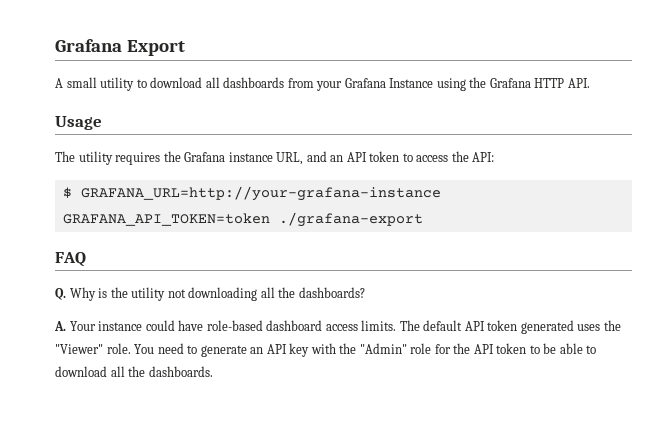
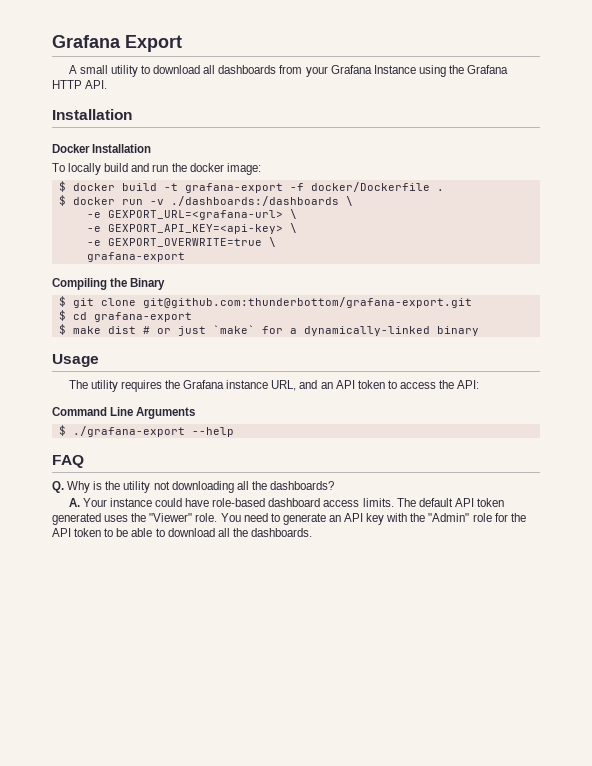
(590, 83) none -> [52,109,132,120] [52,144,152,153] [52,163,261,175] [58,181,444,193] [58,195,353,206] [86,209,297,220] [86,223,297,234] [86,237,276,247] [86,252,185,262] [52,278,166,290] [58,296,472,308] [58,310,192,322] [58,324,479,336] // Installation // Docker Installation // To locally build and run the docker image: // $ docker build -t grafana-export -f docker/Dockerfile . // $ docker run -v ./dashboards:/dashboards \ // -e GEXPORT_URL=<grafana-url> \ // -e GEXPORT_API_KEY=<api-key> \ // -e GEXPORT_OVERWRITE=true \ // grafana-export // Compiling the Binary // $ git clone git@github.com:thunderbottom/grafana-export.git // $ cd grafana-export // $ make dist # or just `make` for a dynamically-linked binary
[62,186,441,201] [62,213,270,226] // $ GRAFANA_URL=http://your-grafana-instance GRAFANA_API_TOKEN=token -> [52,407,196,419] [58,425,66,436] // Command Line Arguments // $
(423, 219) none -> [191,427,234,437] --help

